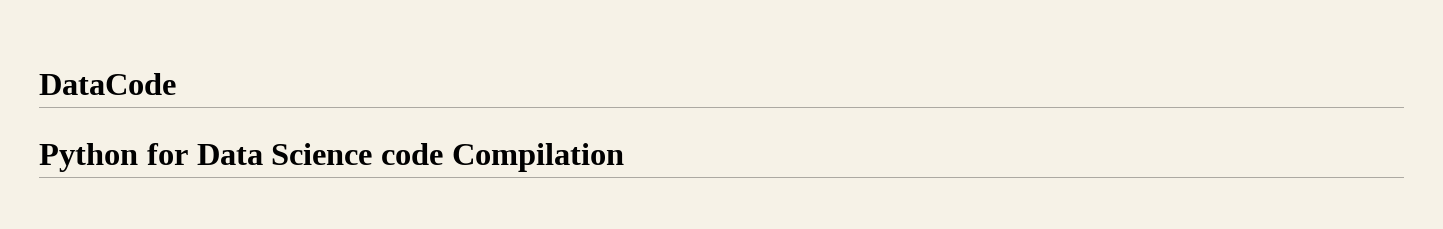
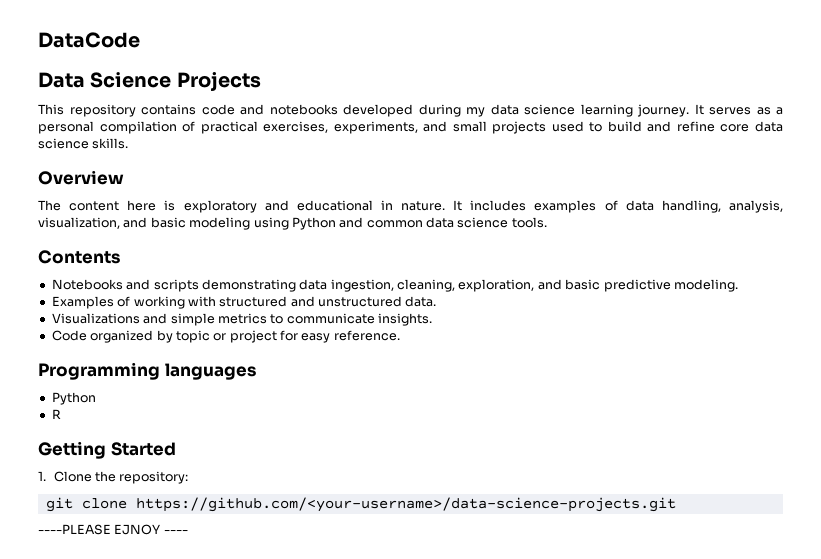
[39,143,624,172] Python for Data Science code Compilation -> [38,71,261,91] [38,104,783,117] [38,121,783,134] [38,138,129,149] [38,170,124,185] [38,200,783,213] [38,217,547,230] [38,250,120,264] [51,279,738,292] [51,296,437,309] [51,313,432,326] [51,330,400,343] [38,362,256,380] [51,392,96,405] [51,409,61,419] [38,441,176,459] [38,471,189,484] [45,497,676,512] [38,524,188,535] Data Science Projects // This repository contains code and notebooks developed during my data science learning journey. It serves as a personal compilation of practical exercises, experiments, and small projects used to build and refine core data science skills. // Overview // The content here is exploratory and educational in nature. It includes examples of data handling, analysis, visualization, and basic modeling using Python and common data science tools. // Contents // Notebooks and scripts demonstrating data ingestion, cleaning, exploration, and basic predictive modeling. // Examples of working with structured and unstructured data. // Visualizations and simple metrics to communicate insights. // Code organized by topic or project for easy reference. // Programming languages // Python // R // Getting Started // 1. Clone the repository: // git clone https://github.com/<your-username>/data-science-projects.git // ----PLEASE EJNOY ----

